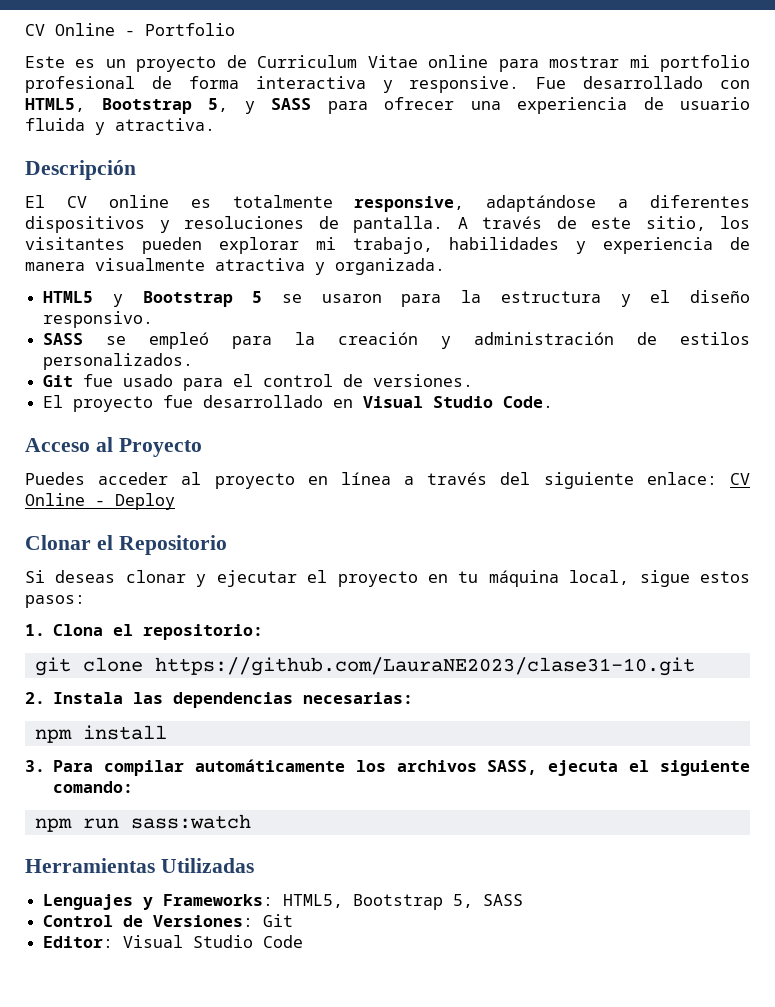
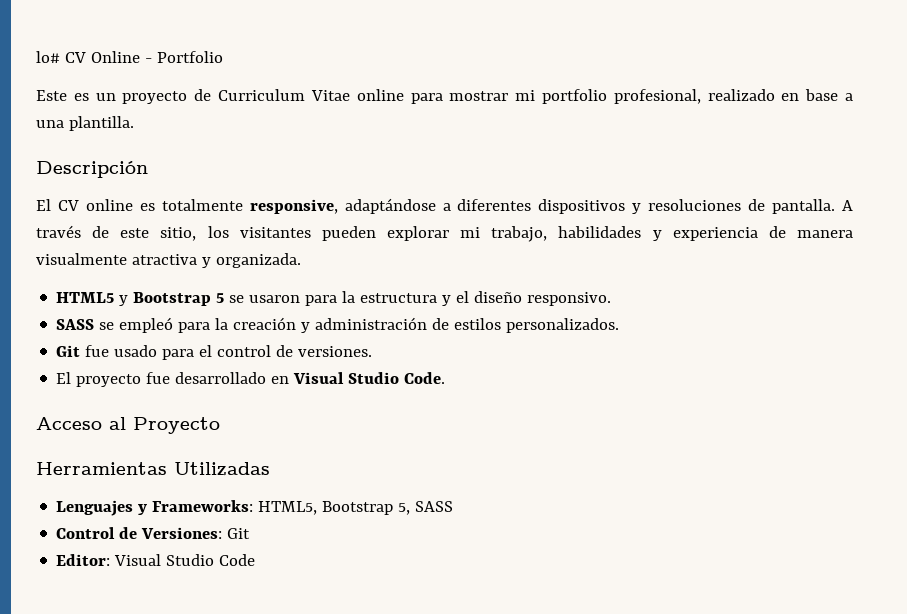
(25, 30) none -> [36,51,60,63] lo#
[25,76,750,93] [25,97,750,114] [25,118,215,135] profesional de forma interactiva y responsive. Fue desarrollado con HTML5, Bootstrap 5, y SASS para ofrecer una experiencia de usuario fluida y atractiva. -> [613,89,853,104] [36,116,134,131] profesional, realizado en base a una plantilla.
[25,472,750,489] [25,493,175,510] [25,535,227,555] [25,570,750,587] [25,595,85,608] [25,624,264,640] [34,657,695,676] [25,692,414,708] [34,725,167,743] [25,759,750,776] [53,781,134,793] [34,814,251,832] // Puedes acceder al proyecto en línea a través del siguiente enlace: CV Online - Deploy // Clonar el Repositorio // Si deseas clonar y ejecutar el proyecto en tu máquina local, sigue estos pasos: // 1. Clona el repositorio: // git clone https://github.com/LauraNE2023/clase31-10.git // 2. Instala las dependencias necesarias: // npm install // 3. Para compilar automáticamente los archivos SASS, ejecuta el siguiente comando: // npm run sass:watch -> (220, 425) none

